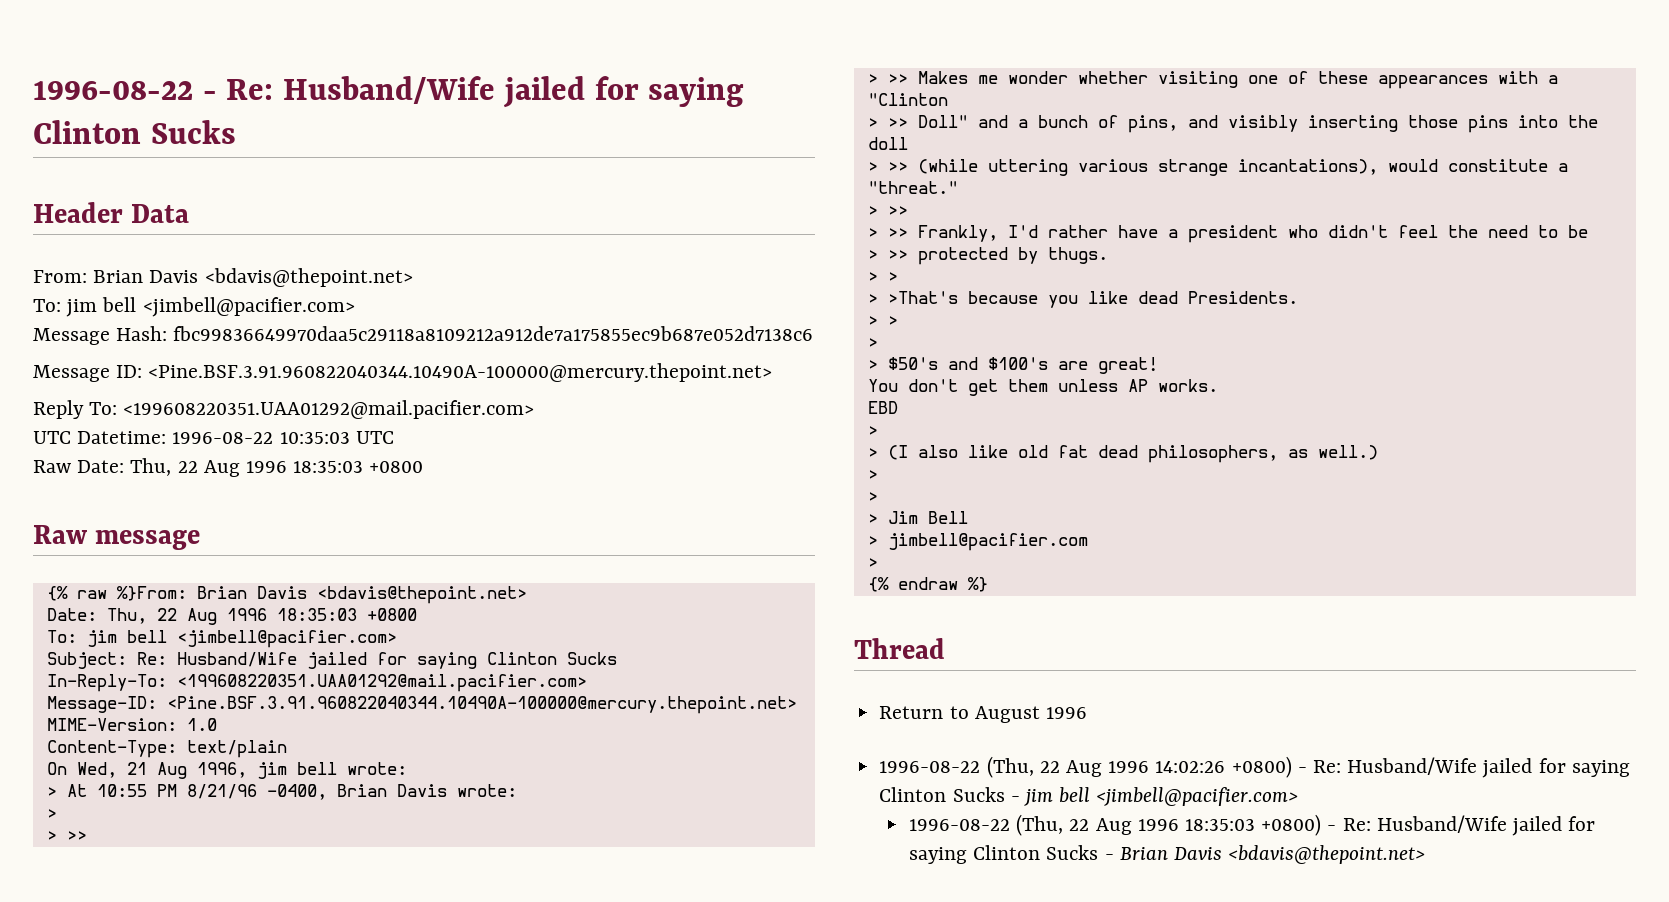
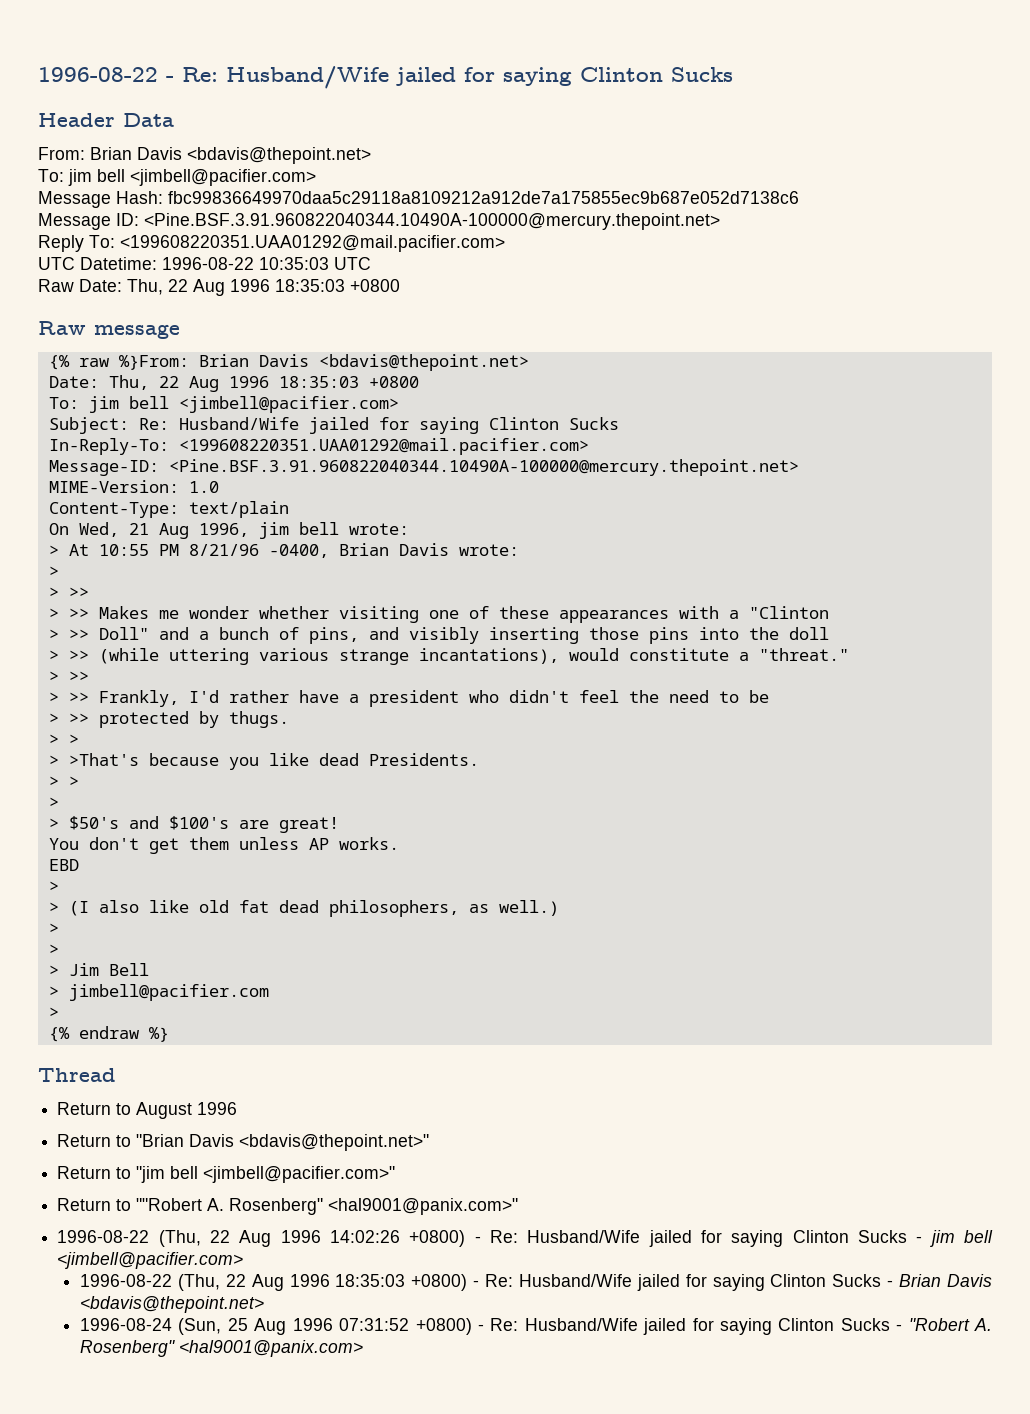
(1087, 713) none -> [57,1134,430,1151] [57,1166,396,1183] [57,1198,519,1215] // Return to "Brian Davis <bdavis@thepoint.net>" // Return to "jim bell <jimbell@pacifier.com>" // Return to ""Robert A. Rosenberg" <hal9001@panix.com>"
(1426, 854) none -> [80,1318,993,1335] [80,1340,364,1357] // 1996-08-24 (Sun, 25 Aug 1996 07:31:52 +0800) - Re: Husband/Wife jailed for saying Clinton Sucks - "Robert A. Rosenberg" <hal9001@panix.com>

